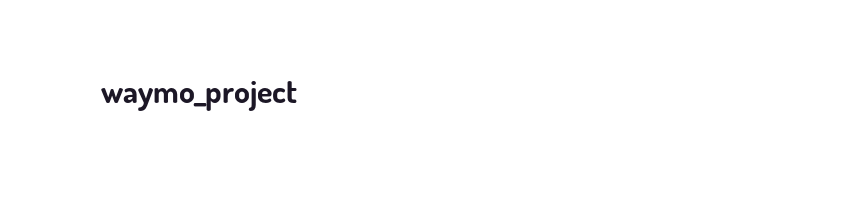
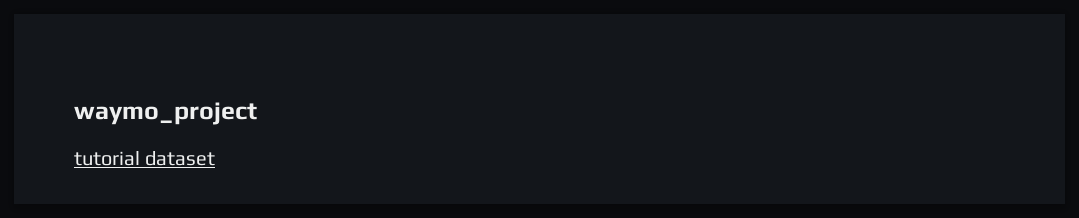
(297, 95) none -> [74,151,216,166] // tutorial dataset

